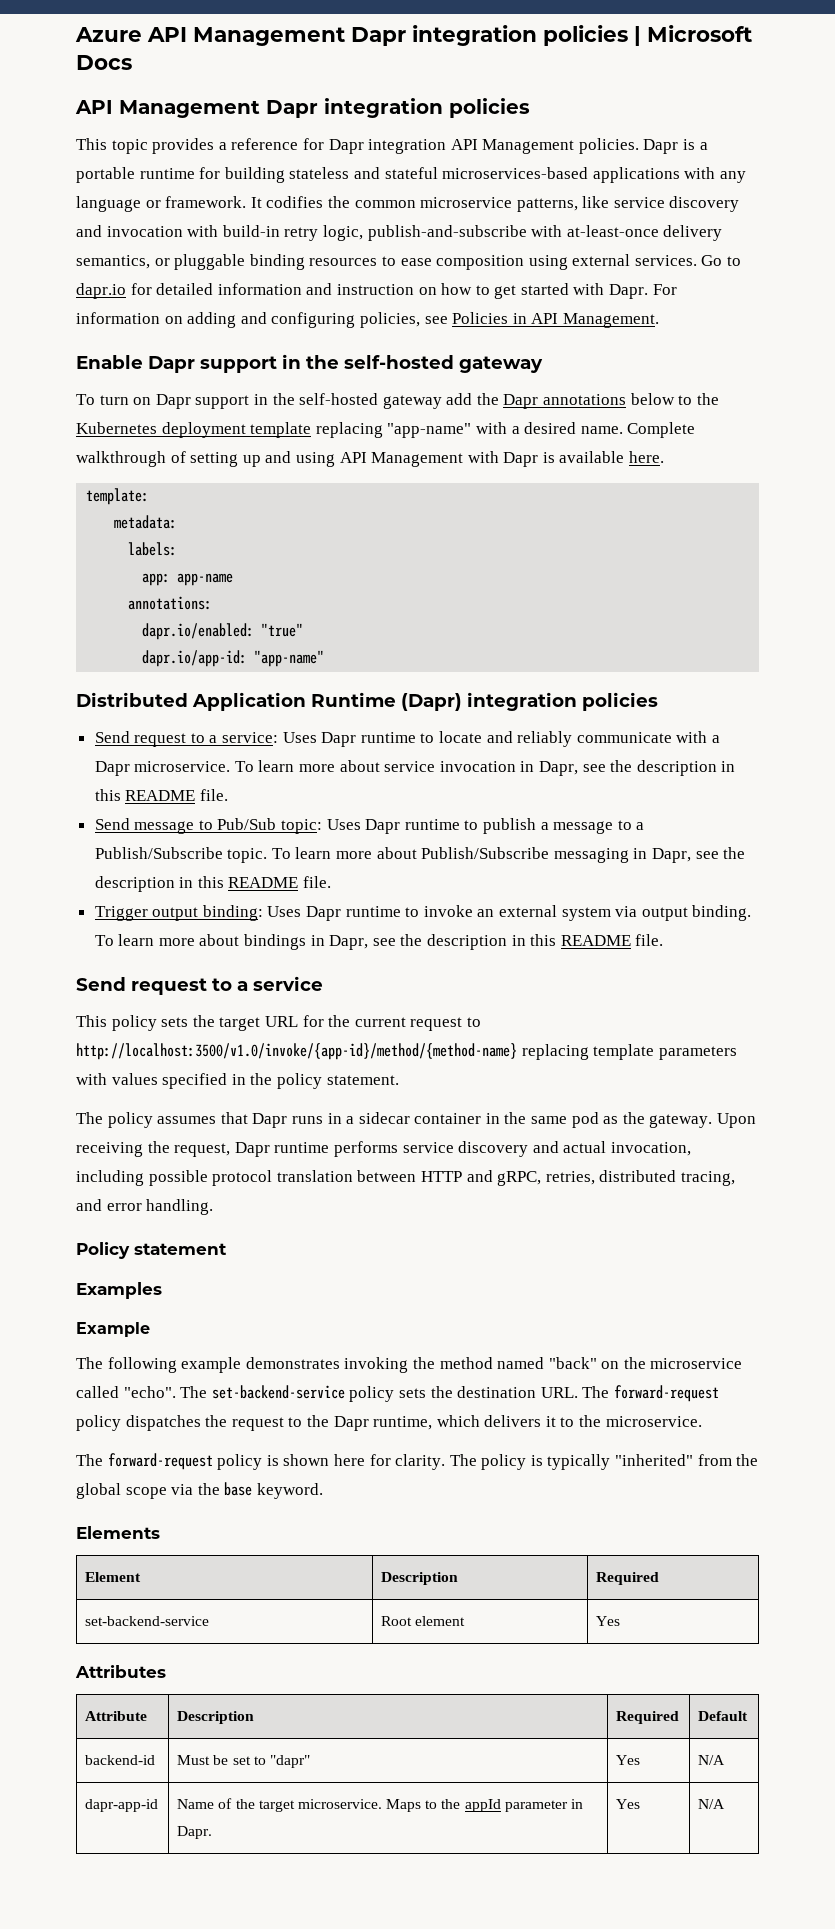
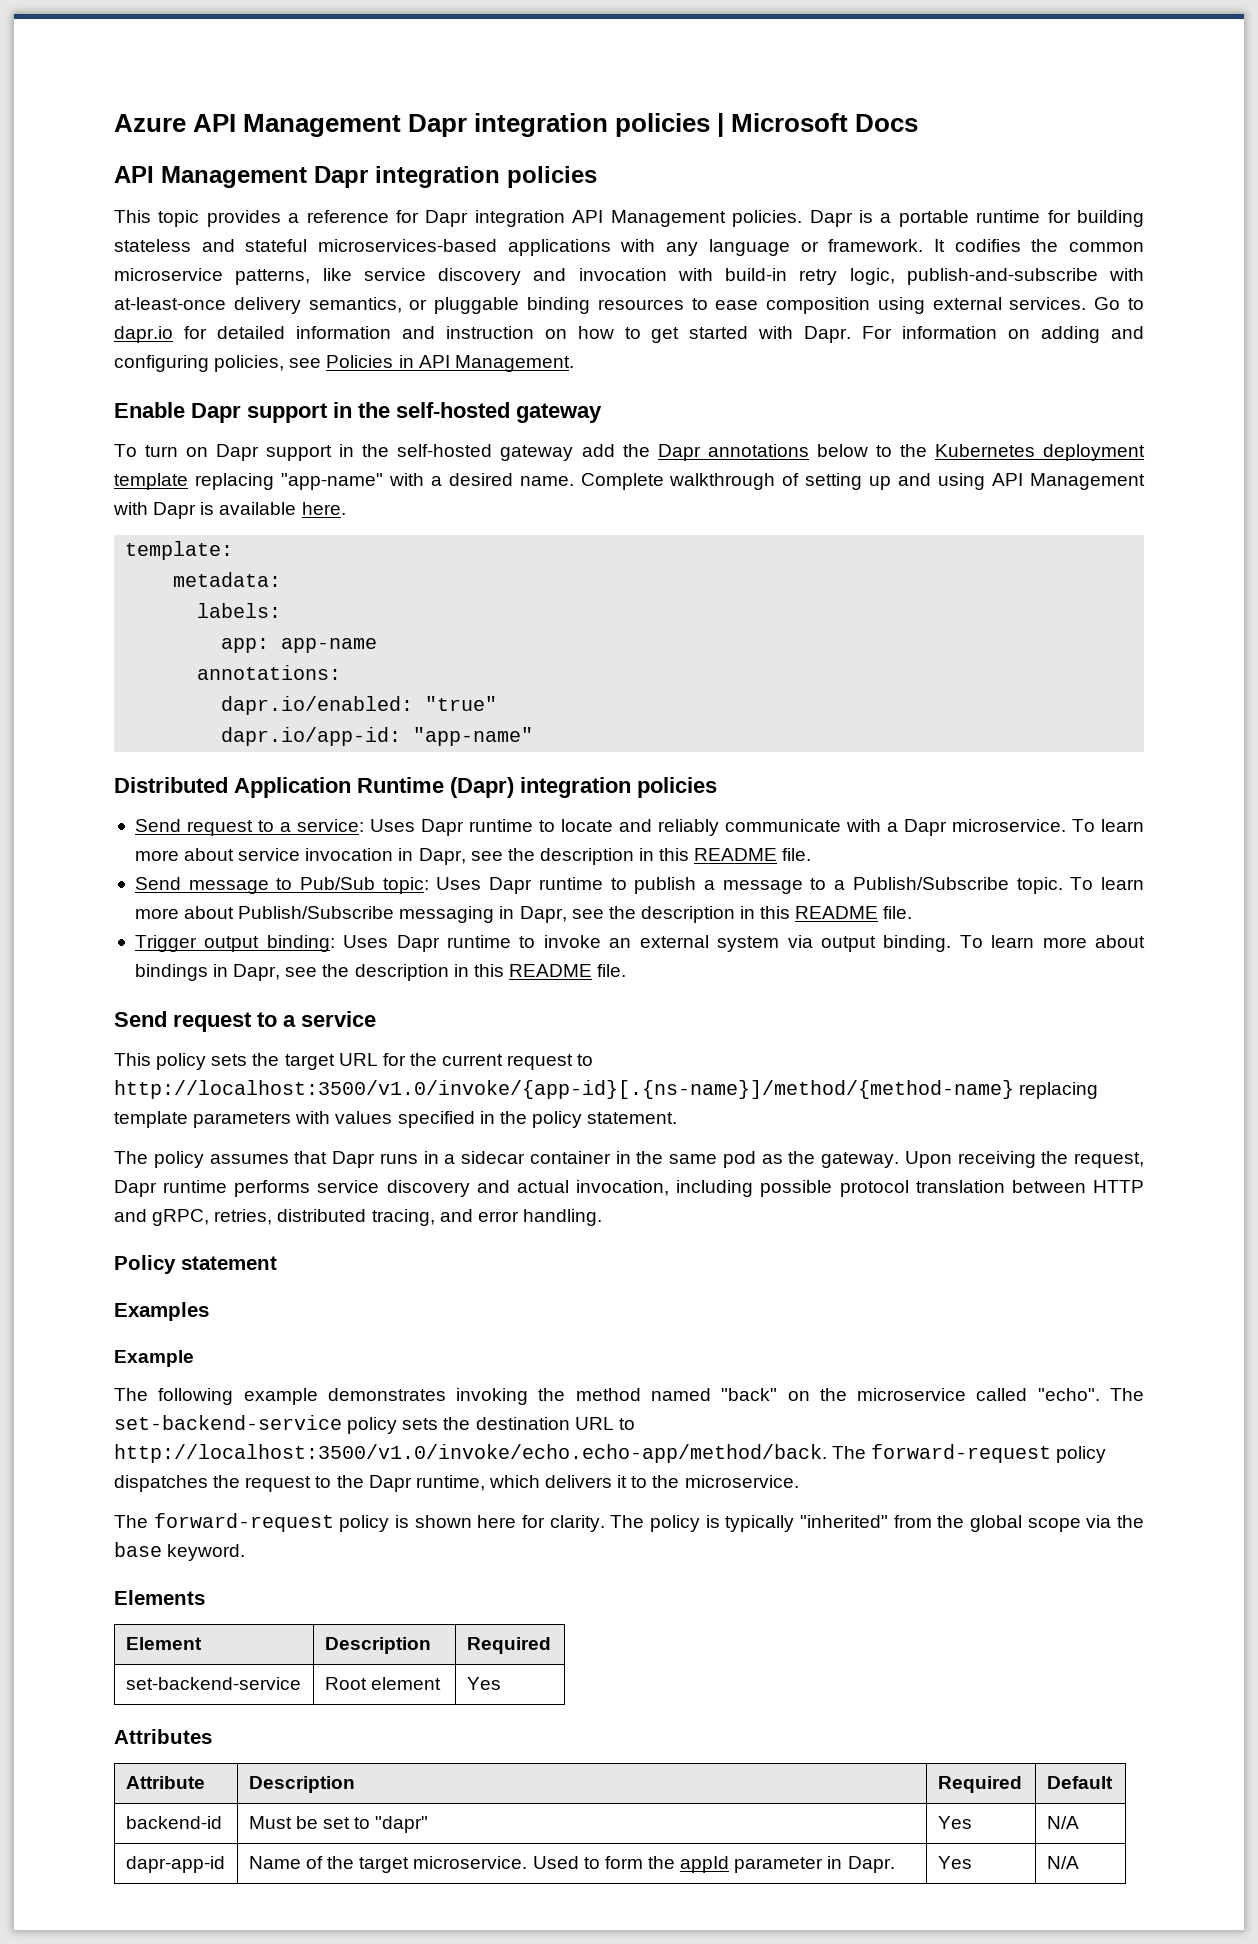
[76,1043,517,1060] http://localhost:3500/v1.0/invoke/{app-id}/method/{method-name} -> [114,1080,1014,1099] http://localhost:3500/v1.0/invoke/{app-id}[.{ns-name}]/method/{method-name}
[540,1387,578,1398] URL. -> [574,1417,635,1430] [114,1444,827,1463] URL to http://localhost:3500/v1.0/invoke/echo.echo-app/method/back.
[386,1799,438,1812] Maps to -> [532,1856,643,1869] Used to form

